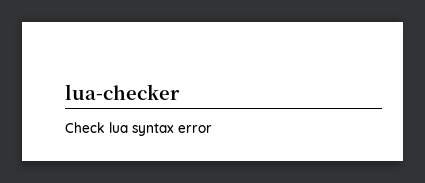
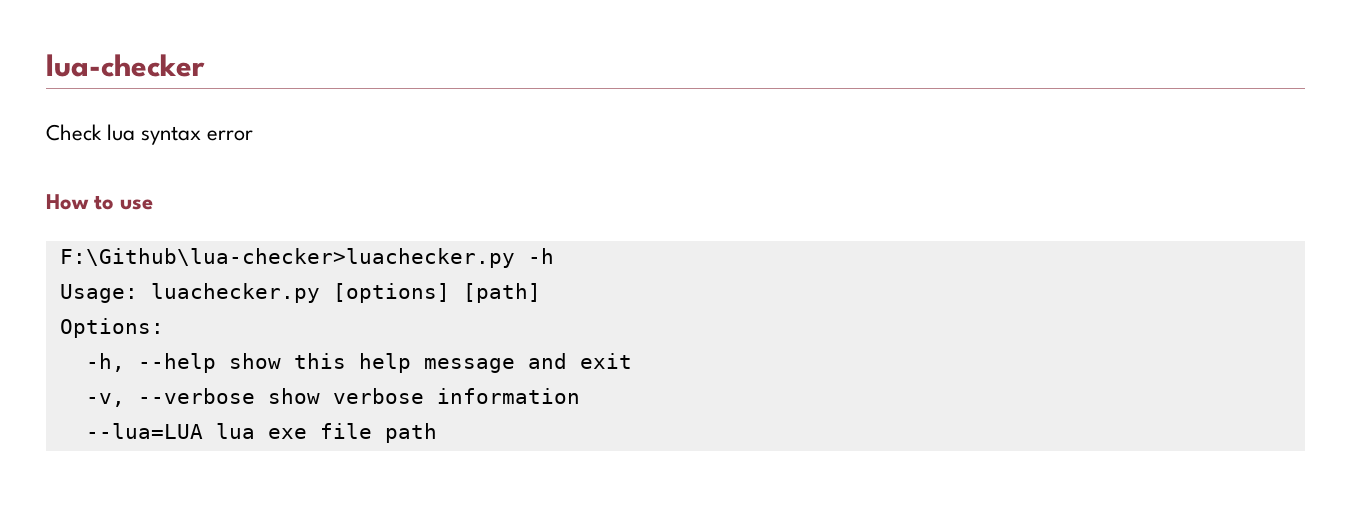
(212, 129) none -> [46,194,154,210] [59,248,554,268] [59,283,541,303] [59,318,164,338] [85,353,632,373] [85,388,580,407] [85,423,437,443] // How to use // F:\Github\lua-checker>luachecker.py -h // Usage: luachecker.py [options] [path] // Options: // -h, --help show this help message and exit // -v, --verbose show verbose information // --lua=LUA lua exe file path

